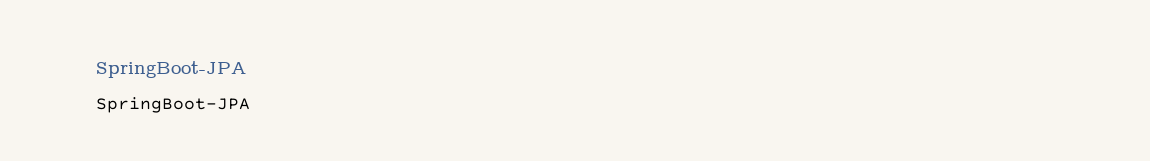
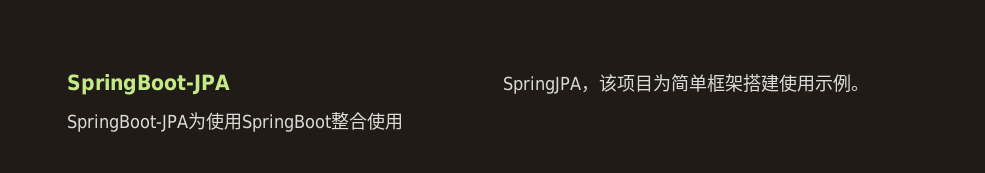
(250, 105) none -> [188,112,403,132] [503,74,869,94] 为使用SpringBoot整合使用SpringJPA，该项目为简单框架搭建使用示例。

